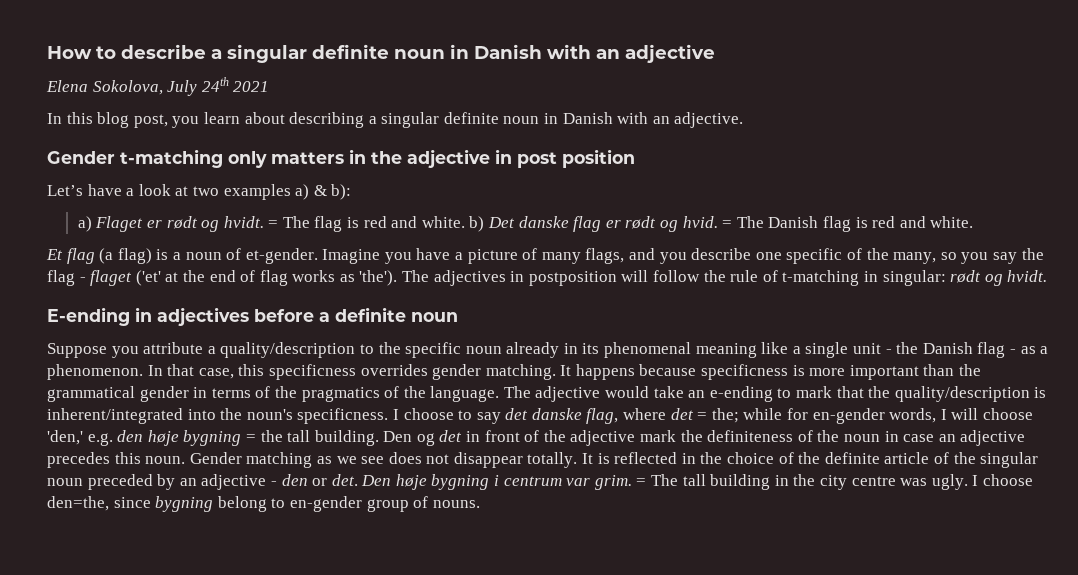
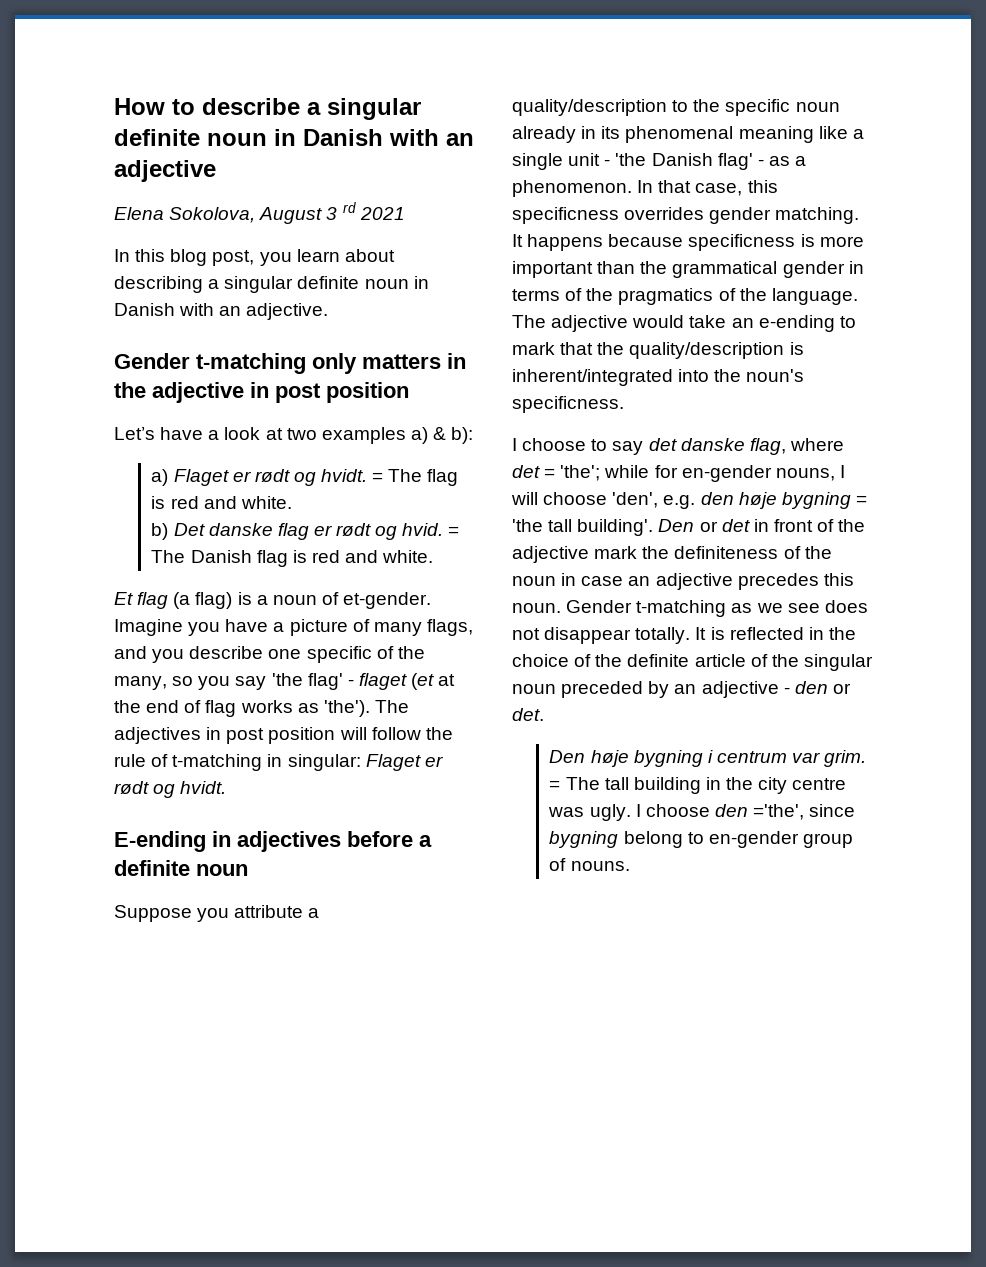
[167,77,229,96] July 24th -> [259,202,356,224] August 3 rd
(465, 222) none -> (292, 502) //
[1021,248,1044,260] [47,270,75,286] the flag -> [271,673,343,690] 'the flag'
[135,270,161,286] ('et' -> [411,673,435,690] (et
[528,271,617,286] postposition -> [226,727,336,744] post position
(946, 278) none -> [365,754,443,771] Flaget er
[896,342,1006,358] the Danish flag -> [615,153,753,170] 'the Danish flag'
(389, 416) none -> (624, 404) //
[711,408,739,423] the; -> [560,465,601,481] 'the';
[889,408,937,423] words, -> [775,468,835,481] nouns,
[47,430,83,445] 'den,' -> [612,492,659,508] 'den',
[260,430,435,446] the tall building. Den og -> [512,519,718,536] 'the tall building'. Den or
[246,452,313,468] matching -> [636,600,727,617] t-matching
(358, 480) none -> (544, 714) //
[47,496,109,511] den=the, -> [714,804,805,820] den ='the',

